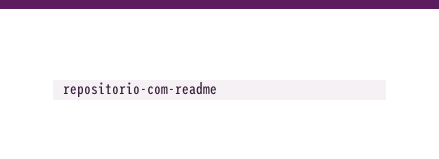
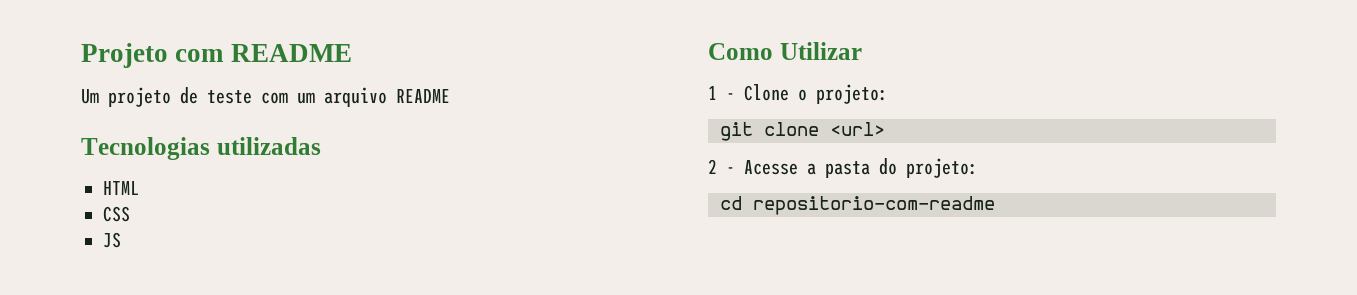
(62, 90) none -> [81,43,352,68] [81,87,450,107] [81,137,321,160] [103,181,139,195] [103,206,130,222] [103,232,121,248] [708,42,862,60] [708,84,888,104] [720,122,885,141] [708,158,978,178] [720,196,742,210] Projeto com README // Um projeto de teste com um arquivo README // Tecnologias utilizadas // HTML // CSS // JS // Como Utilizar // 1 - Clone o projeto: // git clone <url> // 2 - Acesse a pasta do projeto: // cd

